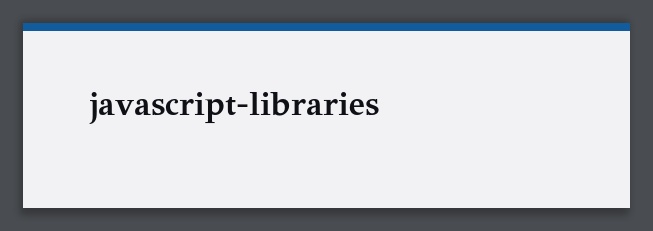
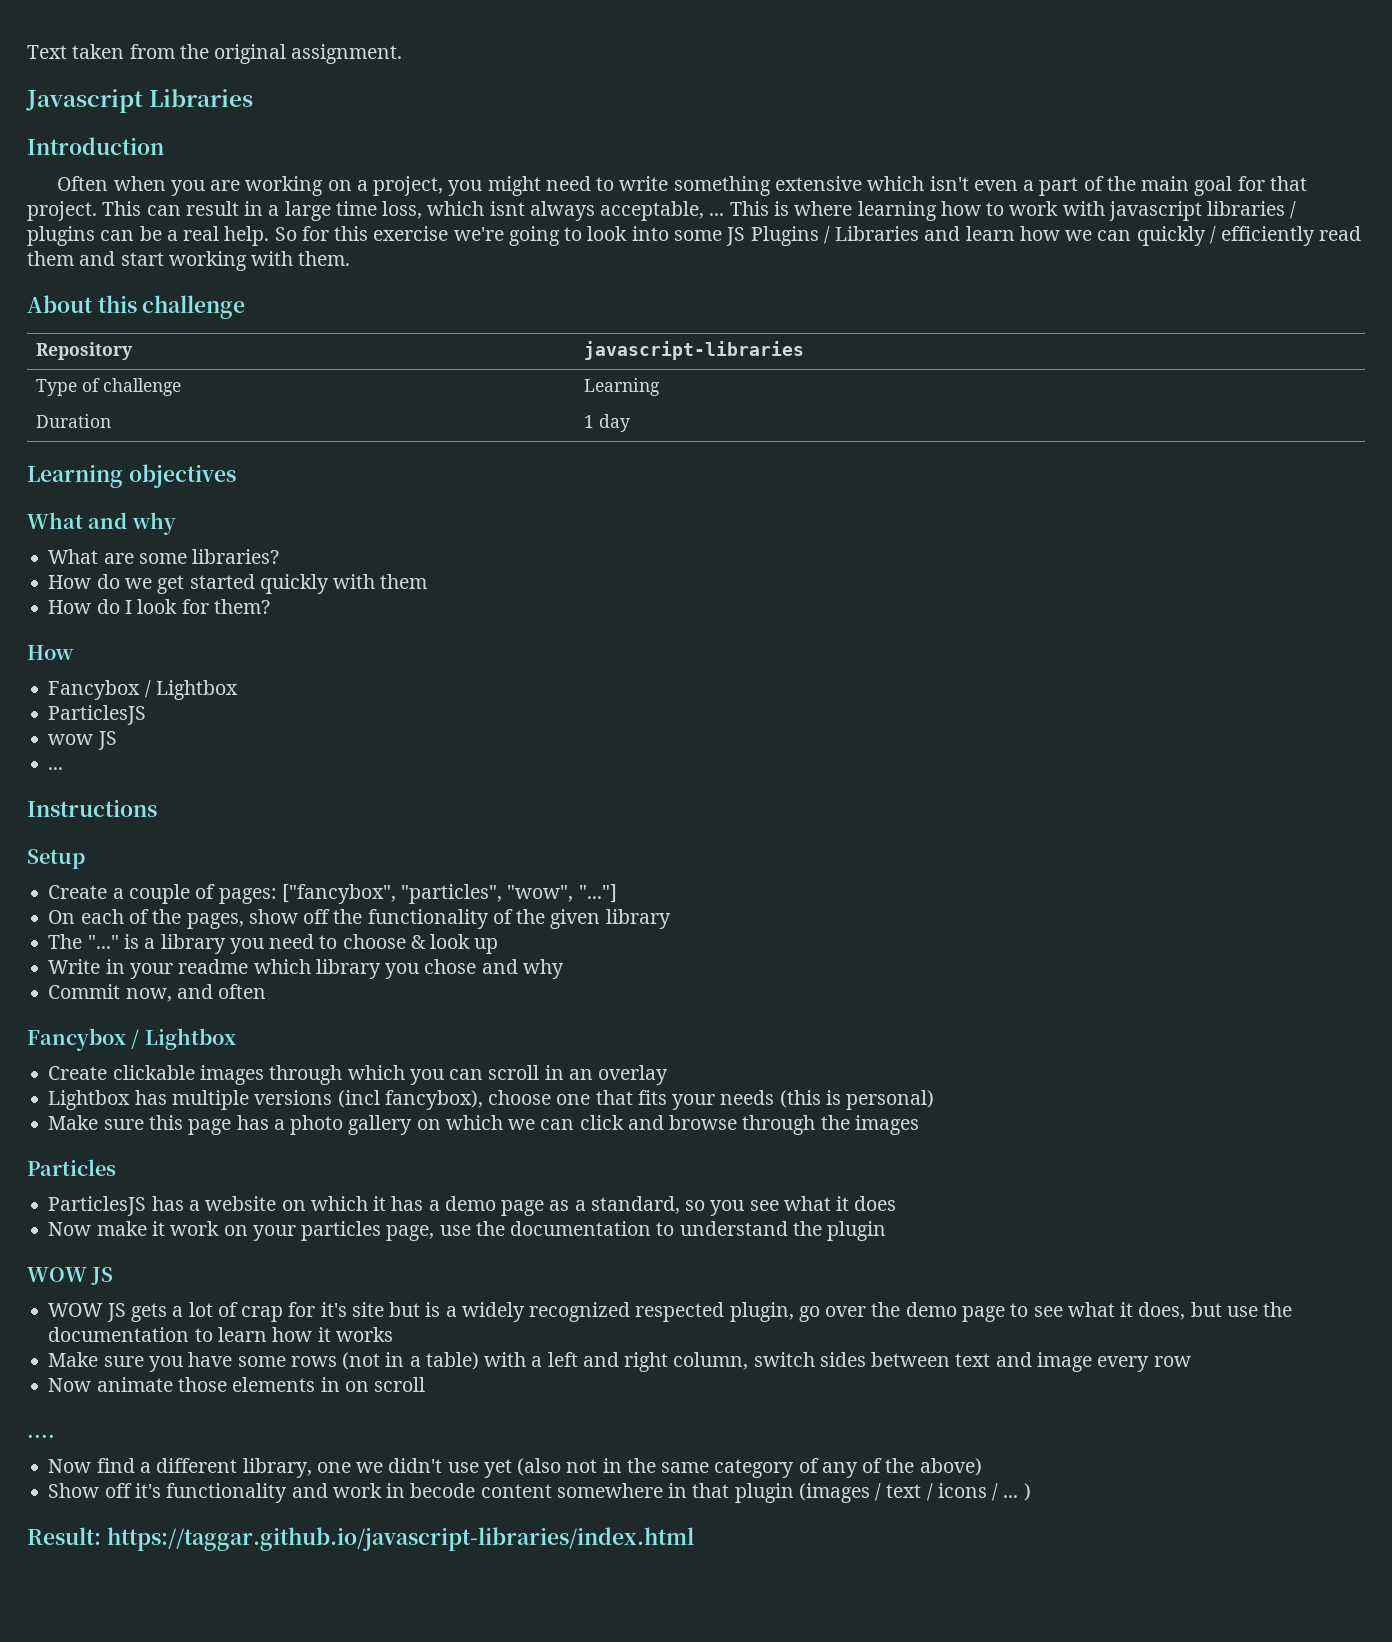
[89,92,379,124] javascript-libraries -> [27,44,403,64] [26,89,254,113] [27,137,164,155] [57,176,1307,196] [27,201,1297,221] [27,226,1362,246] [27,251,351,271] [27,295,246,319] [36,342,134,360] [584,341,805,360] [36,378,182,396] [584,378,661,396] [36,414,112,428] [584,414,631,432] [27,464,236,488] [27,512,176,535] [48,549,280,564] [48,574,428,594] [48,599,270,614] [27,645,74,660] [48,680,238,700] [48,705,147,725] [48,731,117,750] [48,767,64,770] [27,799,157,817] [27,849,85,869] [48,884,617,904] [48,909,671,929] [48,934,499,954] [48,959,564,979] [48,984,267,1002] [27,1028,236,1051] [48,1065,669,1085] [48,1090,935,1110] [48,1115,919,1135] [27,1159,116,1176] [48,1196,897,1216] [48,1221,887,1241] [27,1267,114,1285] [48,1302,1293,1322] [48,1327,393,1342] [48,1352,1191,1372] [48,1377,426,1392] [27,1434,55,1438] [48,1458,982,1478] [48,1483,1031,1503] [27,1527,694,1551] Text taken from the original assignment. // Javascript Libraries // Introduction // Often when you are working on a project, you might need to write something extensive which isn't even a part of the main goal for that project. This can result in a large time loss, which isnt always acceptable, ... This is where learning how to work with javascript libraries / plugins can be a real help. So for this exercise we're going to look into some JS Plugins / Libraries and learn how we can quickly / efficiently read them and start working with them. // About this challenge // Repository | javascript-libraries // Type of challenge | Learning // Duration | 1 day // Learning objectives // What and why // What are some libraries? // How do we get started quickly with them // How do I look for them? // How // Fancybox / Lightbox // ParticlesJS // wow JS // ... // Instructions // Setup // Create a couple of pages: ["fancybox", "particles", "wow", "..."] // On each of the pages, show off the functionality of the given library // The "..." is a library you need to choose & look up // Write in your readme which library you chose and why // Commit now, and often // Fancybox / Lightbox // Create clickable images through which you can scroll in an overlay // Lightbox has multiple versions (incl fancybox), choose one that fits your needs (this is personal) // Make sure this page has a photo gallery on which we can click and browse through the images // Particles // ParticlesJS has a website on which it has a demo page as a standard, so you see what it does // Now make it work on your particles page, use the documentation to understand the plugin // WOW JS // WOW JS gets a lot of crap for it's site but is a widely recognized respected plugin, go over the demo page to see what it does, but use the documentation to learn how it works // Make sure you have some rows (not in a table) with a left and right column, switch sides between text and image every row // Now animate those elements in on scroll // .... // Now find a different library, one we didn't use yet (also not in the same category of any of the above) // Show off it's functionality and work in becode content somewhere in that plugin (images / text / icons / ... ) // Result: https://taggar.github.io/javascript-libraries/index.html

